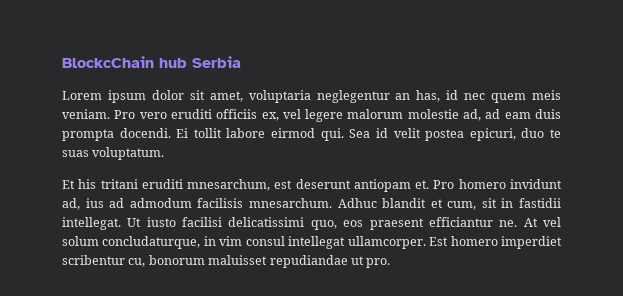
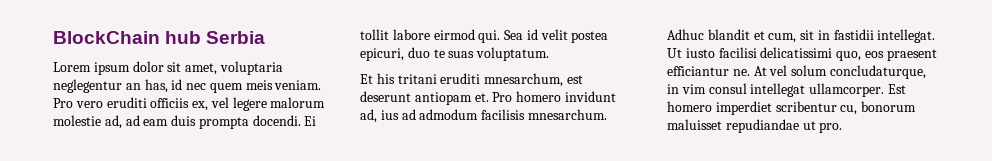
[62,56,154,68] BlockcChain -> [53,31,160,44] BlockChain

